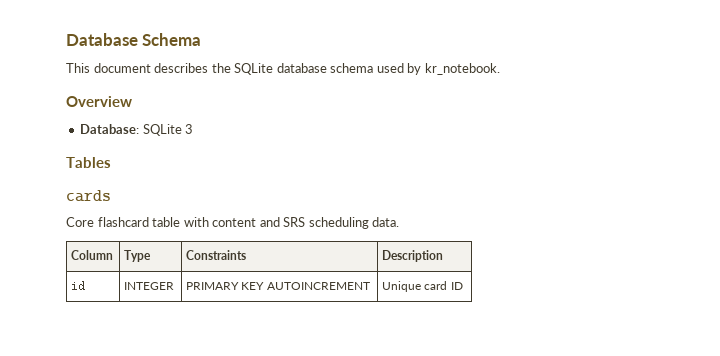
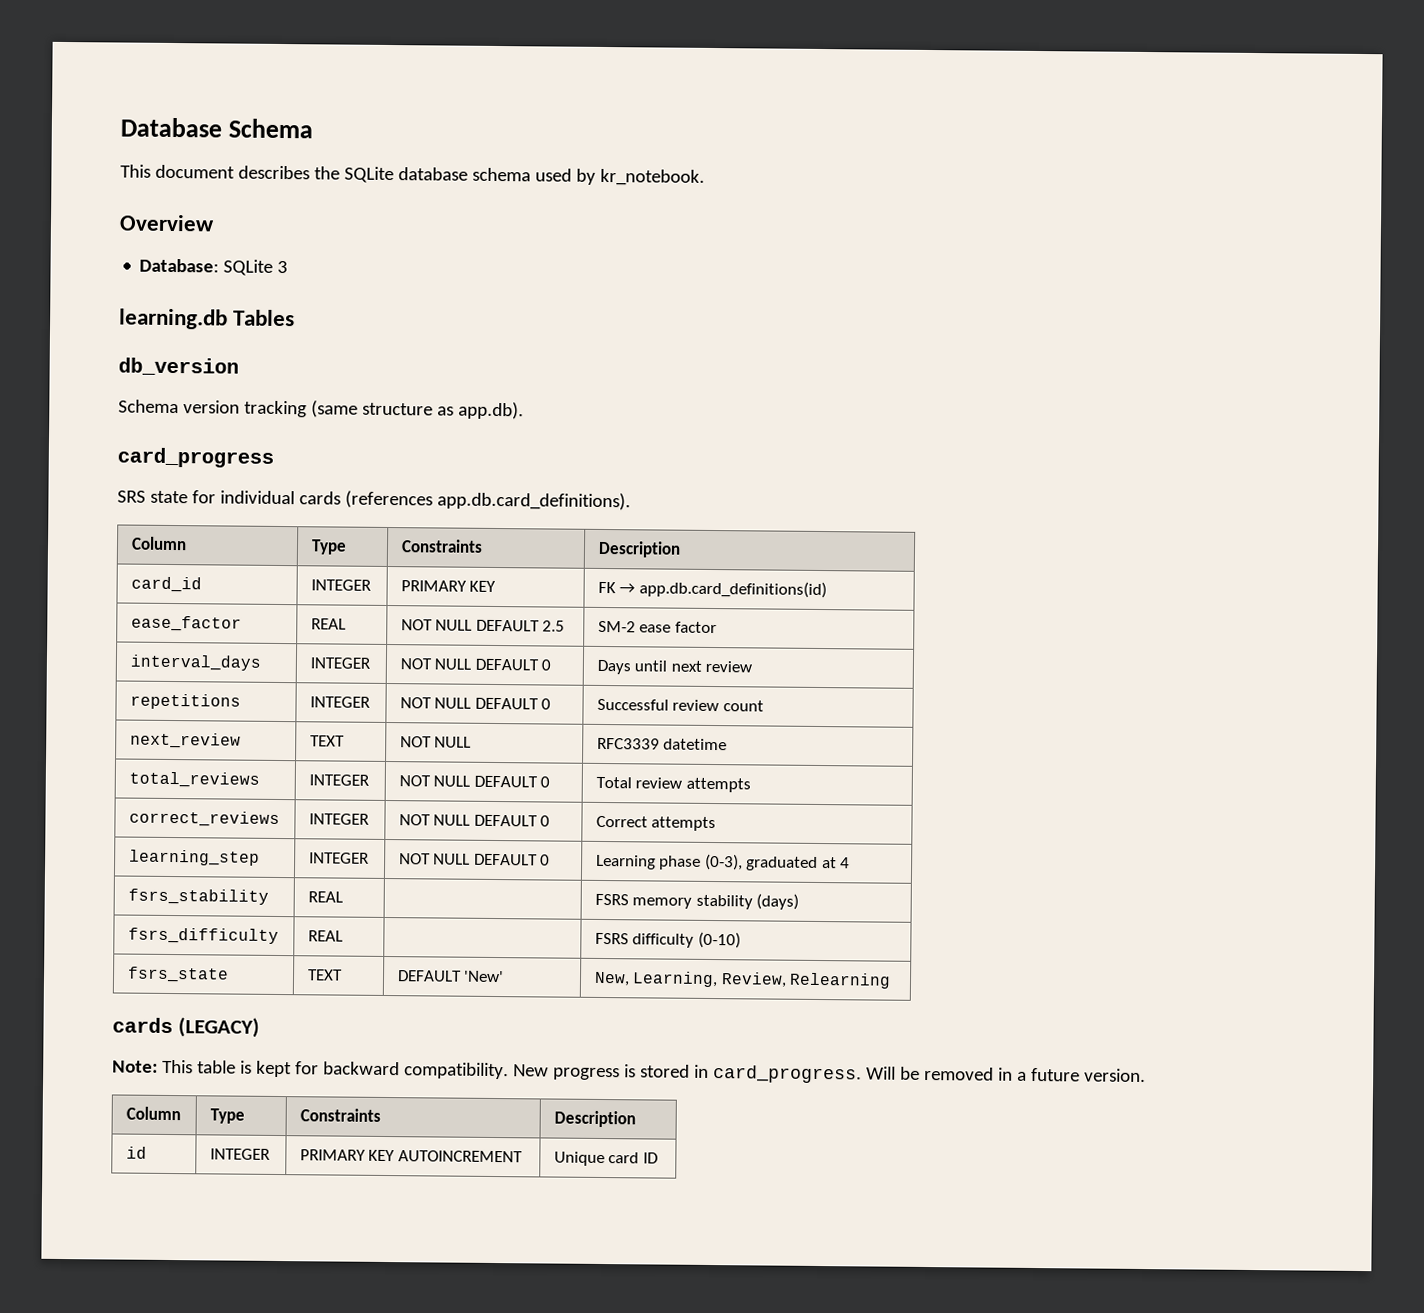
(194, 129) none -> [119,308,228,330] learning.db
[66,190,111,202] [66,217,400,229] cards // Core flashcard table with content and SRS scheduling data. -> [118,357,239,376] [118,399,524,420] [117,447,274,468] [117,490,631,511] [130,536,187,551] [310,539,347,555] [400,539,483,553] [597,540,681,558] [130,576,202,593] [310,579,371,591] [400,580,497,593] [597,580,827,599] [130,615,242,632] [310,618,346,630] [400,619,566,632] [597,620,717,634] [129,654,261,671] [309,657,370,669] [399,658,552,671] [596,659,753,675] [129,693,241,710] [309,696,370,708] [399,697,552,710] [596,698,764,712] [129,732,241,749] [309,735,345,747] [399,736,472,748] [596,737,728,751] [128,771,260,788] [308,774,369,786] [398,775,551,788] [595,776,751,793] [128,810,280,828] [308,813,369,825] [398,814,551,827] [595,815,717,832] [128,849,260,866] [308,852,369,864] [398,853,551,866] [595,853,851,871] [127,888,269,905] [307,891,343,903] [594,893,800,910] [127,927,279,945] [307,930,343,942] [594,931,741,949] [126,966,229,983] [306,969,343,981] [396,970,505,983] [593,971,892,989] [112,1017,260,1038] [112,1059,1146,1084] db_version // Schema version tracking (same structure as app.db). // card_progress // SRS state for individual cards (references app.db.card_definitions). // Column | Type | Constraints | Description // card_id | INTEGER | PRIMARY KEY | FK → app.db.card_definitions(id) // ease_factor | REAL | NOT NULL DEFAULT 2.5 | SM-2 ease factor // interval_days | INTEGER | NOT NULL DEFAULT 0 | Days until next review // repetitions | INTEGER | NOT NULL DEFAULT 0 | Successful review count // next_review | TEXT | NOT NULL | RFC3339 datetime // total_reviews | INTEGER | NOT NULL DEFAULT 0 | Total review attempts // correct_reviews | INTEGER | NOT NULL DEFAULT 0 | Correct attempts // learning_step | INTEGER | NOT NULL DEFAULT 0 | Learning phase (0-3), graduated at 4 // fsrs_stability | REAL | | FSRS memory stability (days) // fsrs_difficulty | REAL | | FSRS difficulty (0-10) // fsrs_state | TEXT | DEFAULT 'New' | New, Learning, Review, Relearning // cards (LEGACY) // Note: This table is kept for backward compatibility. New progress is stored in card_progress. Will be removed in a future version.

